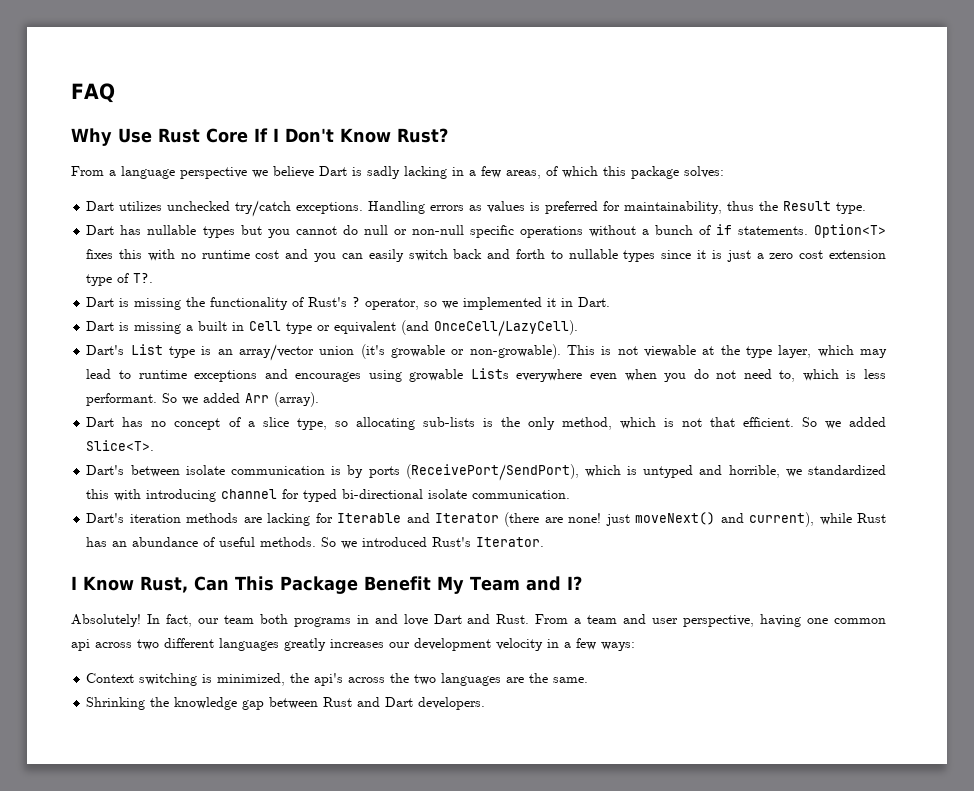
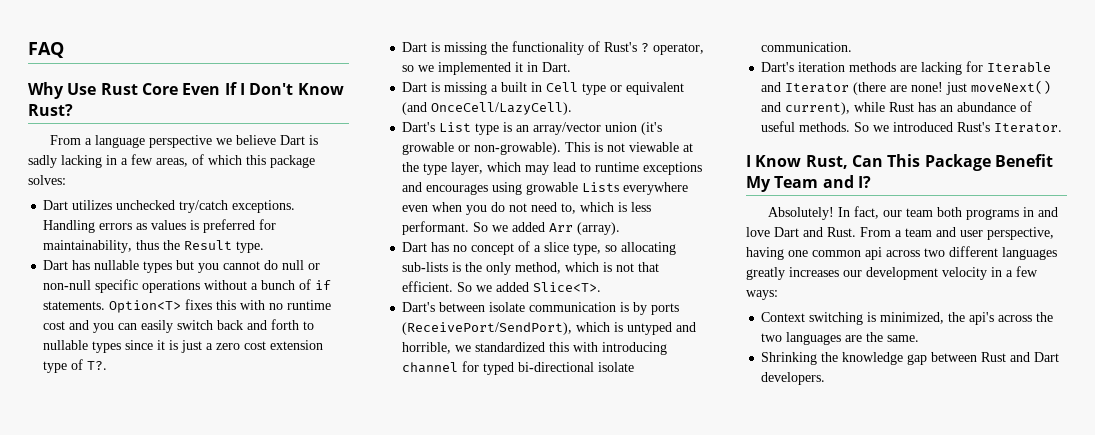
(248, 135) none -> [182,83,221,95] Even

